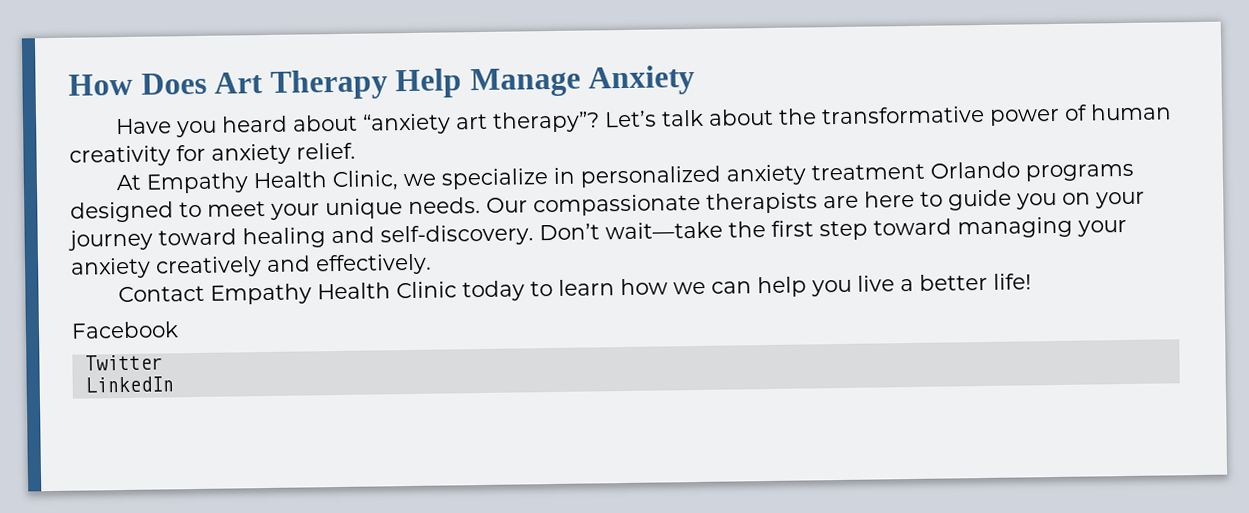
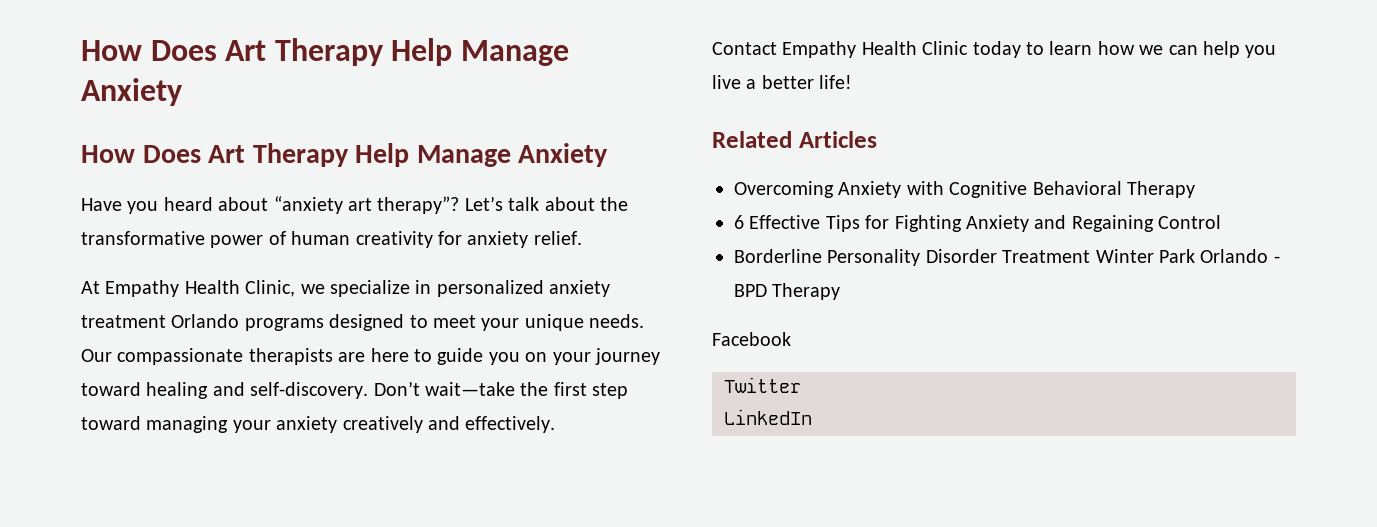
[68,64,696,100] How Does Art Therapy Help Manage Anxiety -> [81,38,569,66] [81,78,182,106] [81,143,609,167] How Does Art Therapy Help Manage Anxiety // How Does Art Therapy Help Manage Anxiety
(1032, 281) none -> [712,131,877,148] [734,181,1195,198] [734,215,1222,232] [734,249,1280,266] [734,283,841,300] // Related Articles // Overcoming Anxiety with Cognitive Behavioral Therapy // 6 Effective Tips for Fighting Anxiety and Regaining Control // Borderline Personality Disorder Treatment Winter Park Orlando - BPD Therapy

